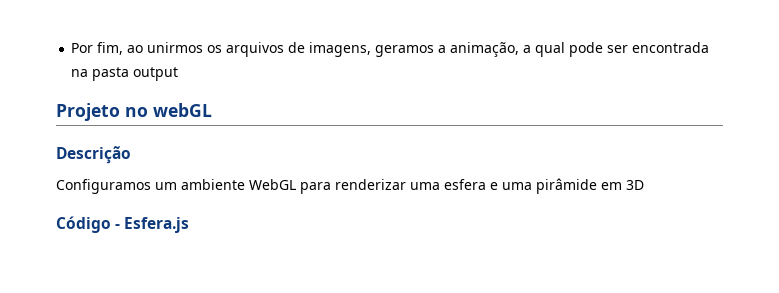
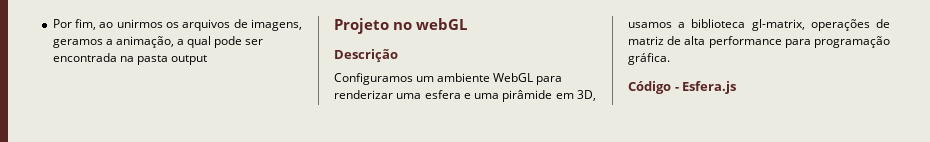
[626,180,644,190] 3D -> [577,90,596,101] [628,19,890,31] [628,36,890,48] [628,53,670,65] 3D, usamos a biblioteca gl-matrix, operações de matriz de alta performance para programação gráfica.

